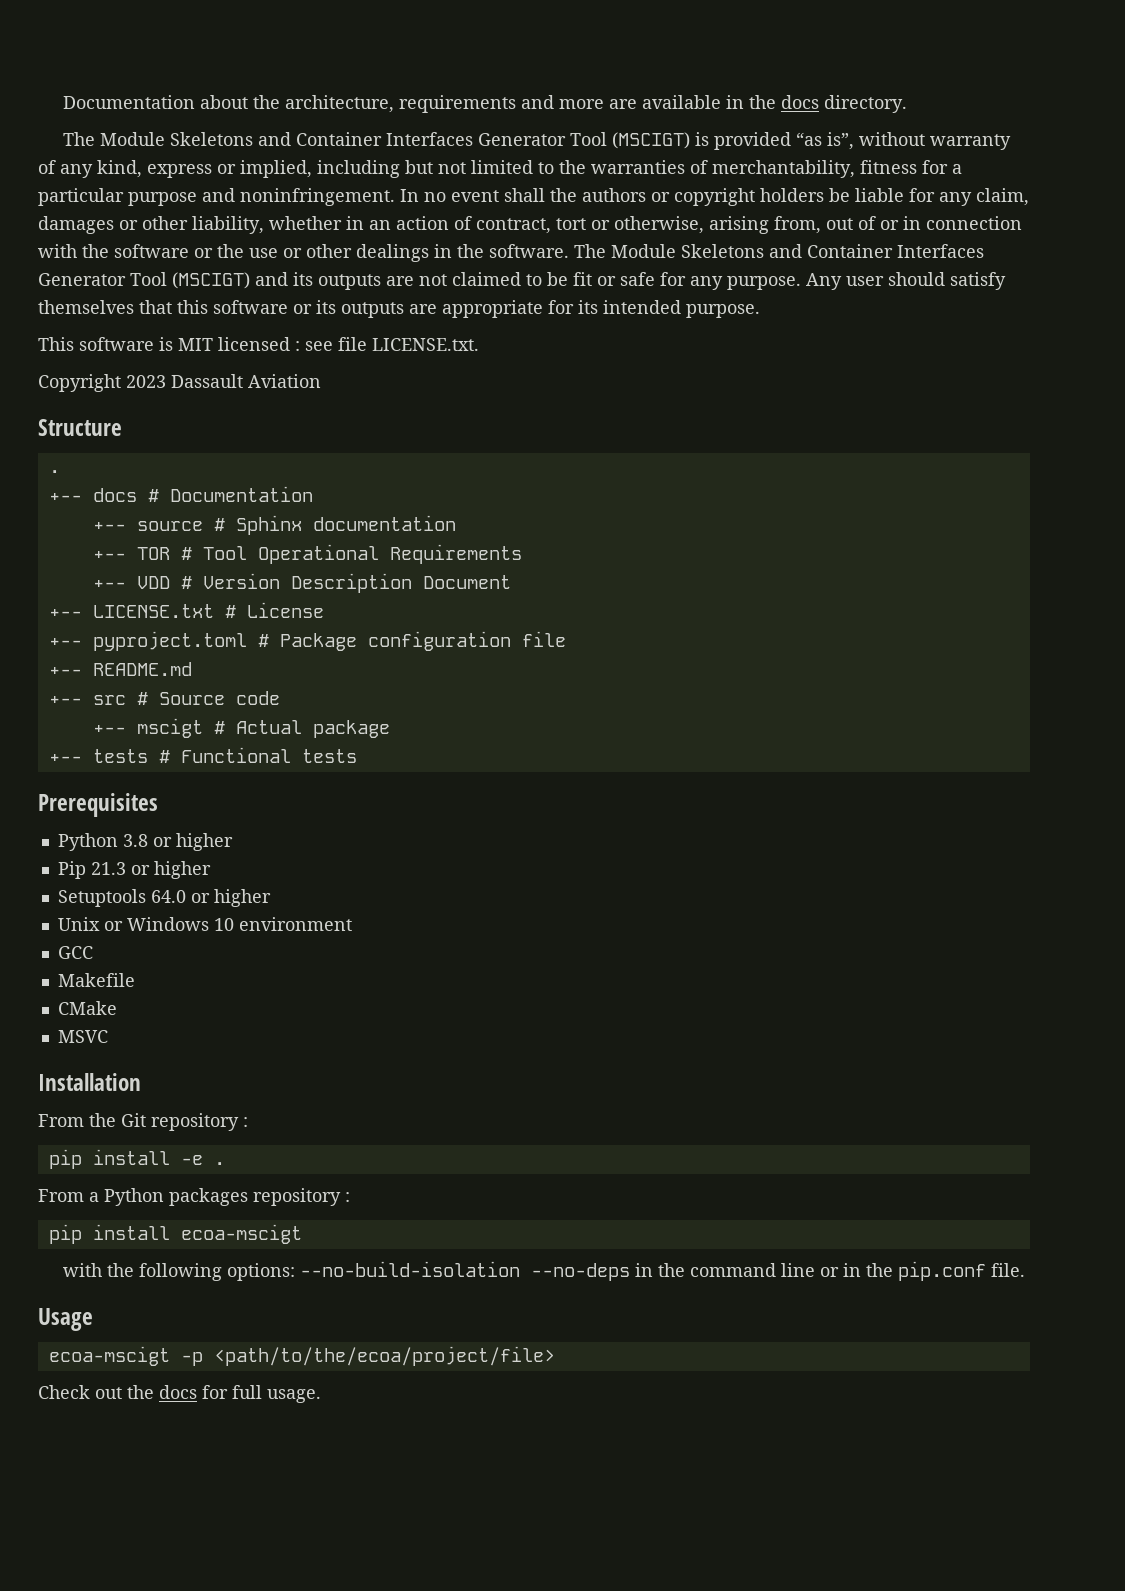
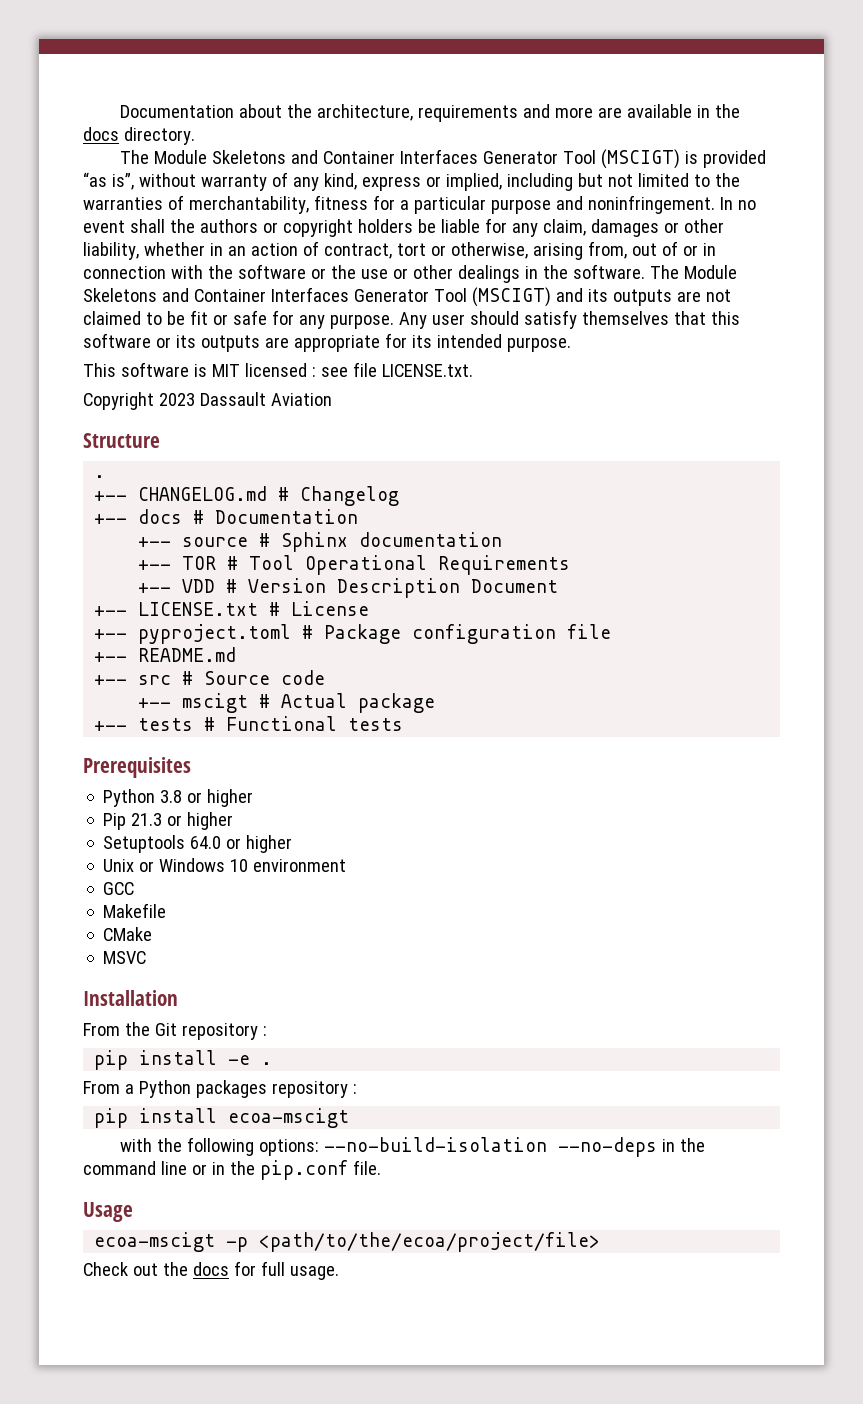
(60, 471) none -> [94,486,400,506] // +-- CHANGELOG.md # Changelog

